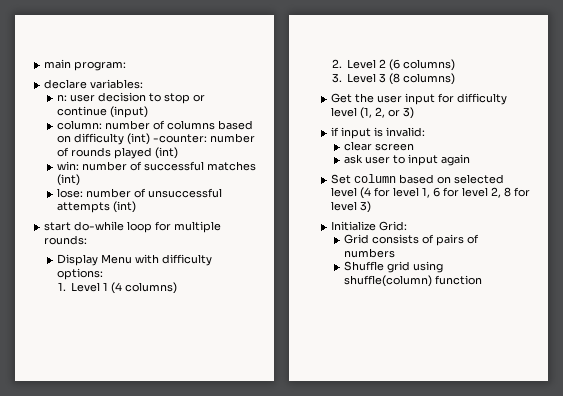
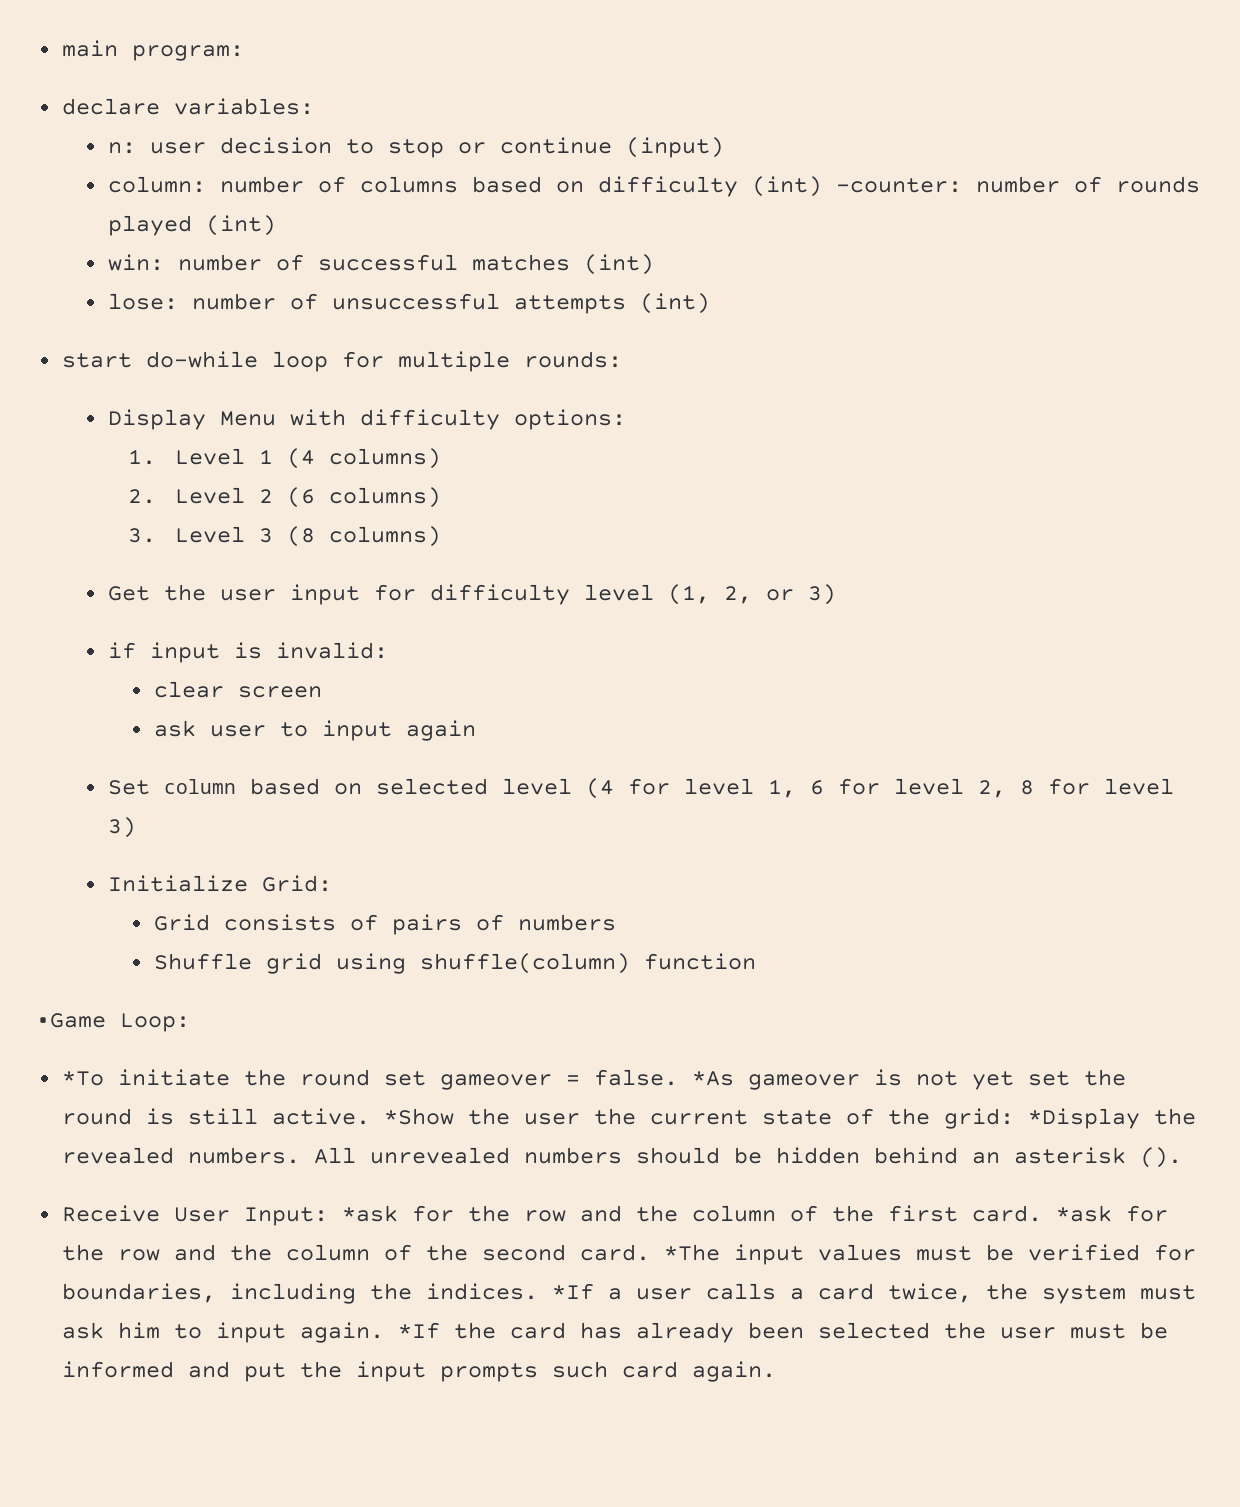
(482, 280) none -> [36,1013,190,1032] [61,1069,1126,1090] [61,1108,1196,1129] [61,1147,1182,1168] [61,1205,1168,1226] [61,1244,1196,1265] [61,1283,1196,1304] [61,1322,1168,1343] [61,1361,776,1382] // •Game Loop: // *To initiate the round set gameover = false. *As gameover is not yet set the round is still active. *Show the user the current state of the grid: *Display the revealed numbers. All unrevealed numbers should be hidden behind an asterisk (). // Receive User Input: *ask for the row and the column of the first card. *ask for the row and the column of the second card. *The input values must be verified for boundaries, including the indices. *If a user calls a card twice, the system must ask him to input again. *If the card has already been selected the user must be informed and put the input prompts such card again.

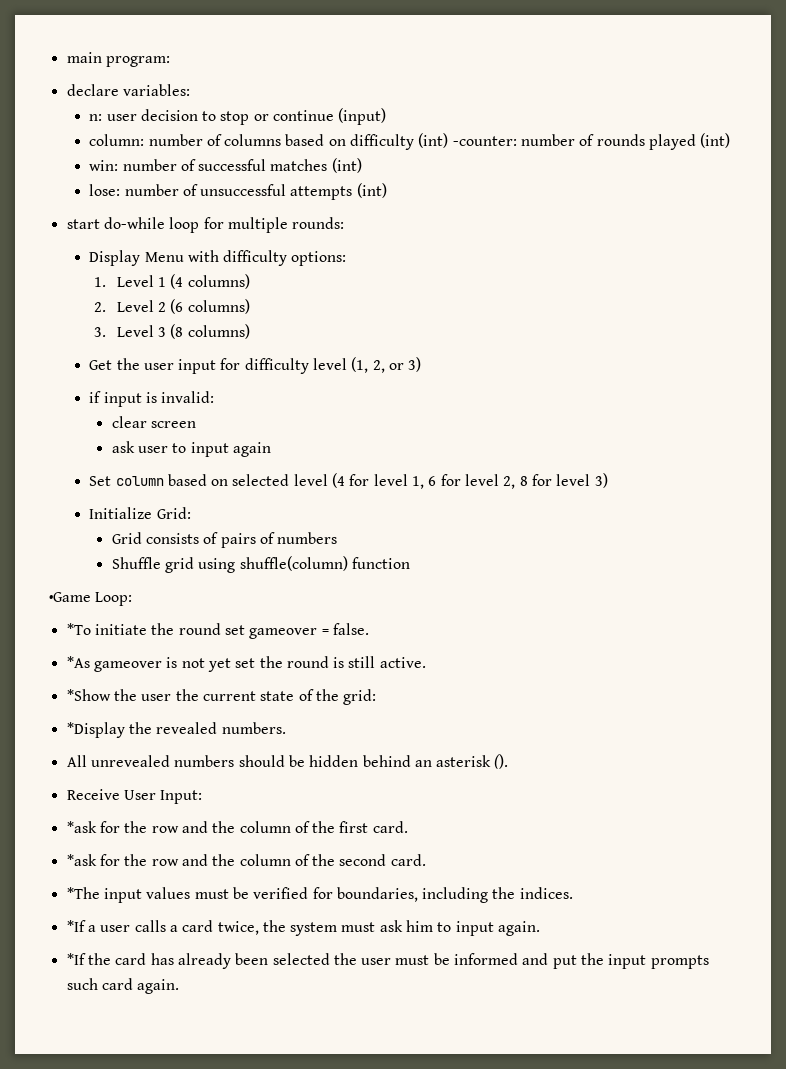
(678, 1077) none -> (369, 629) //
(370, 1116) none -> (426, 662) //
(1014, 1118) none -> (377, 697) //
(300, 1155) none -> (286, 728) //
(328, 1216) none -> (203, 797) //
(1042, 1213) none -> (408, 827) //
(650, 1252) none -> (426, 860) //
(538, 1291) none -> (573, 893) //
(384, 1332) none -> (541, 928) //

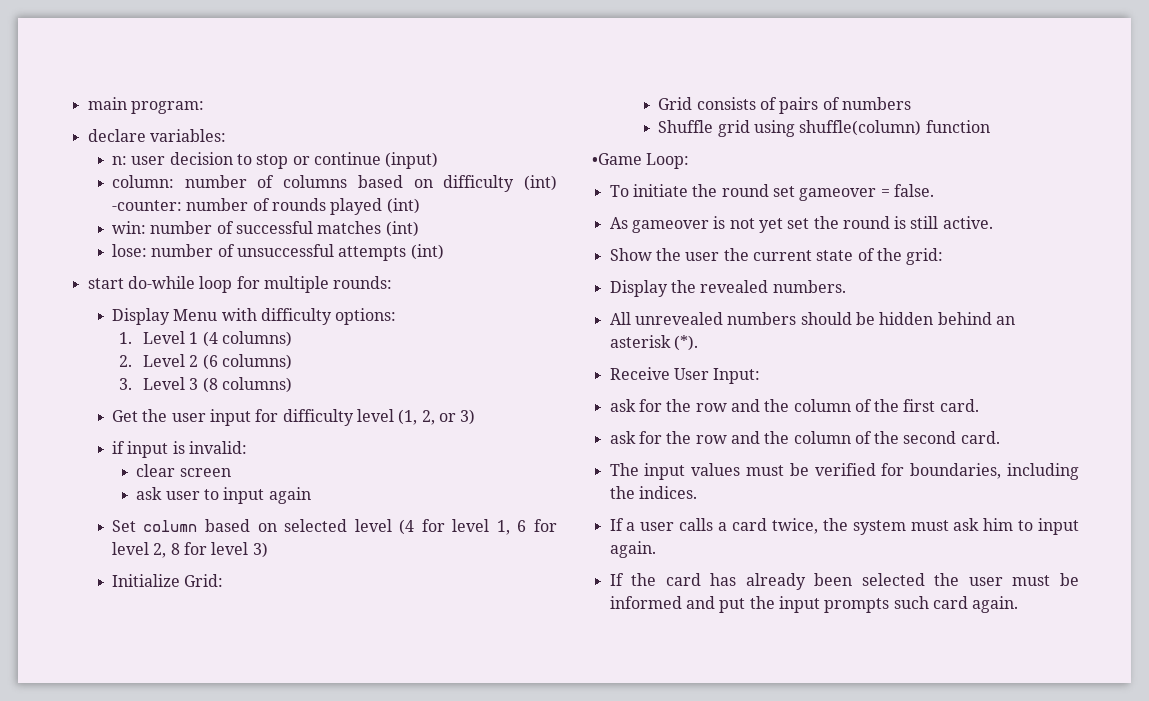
[66,623,91,635] *To -> [609,185,629,197] To
[66,656,90,668] *As -> [609,217,628,229] As
[66,689,111,701] *Show -> [609,248,652,261] Show
[66,722,125,738] *Display -> [609,280,668,297] Display
[494,754,509,769] (). -> [673,335,698,351] (*).
[66,821,97,833] *ask -> [609,399,636,412] ask
[66,854,97,866] *ask -> [609,431,636,444] ask
[66,887,100,899] *The -> [609,463,639,476] The
[66,920,86,932] *If -> [609,518,624,531] If
[66,953,86,965] *If -> [609,573,624,586] If

